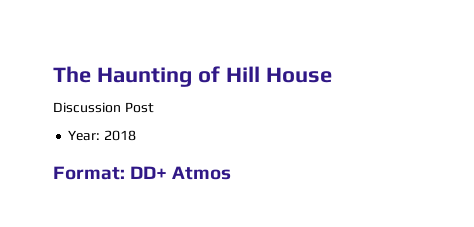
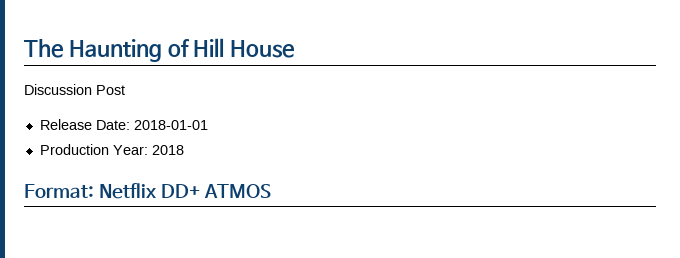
(154, 107) none -> [39,119,208,130] [39,144,109,155] Release Date: 2018-01-01 // Production
[130,166,232,180] DD+ Atmos -> [98,183,271,199] Netflix DD+ ATMOS

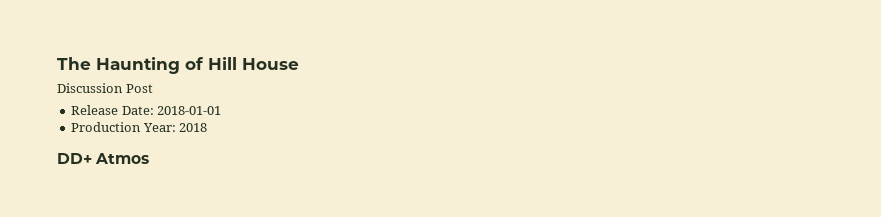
[24,183,271,199] Format: Netflix DD+ ATMOS -> [57,153,150,164] DD+ Atmos

